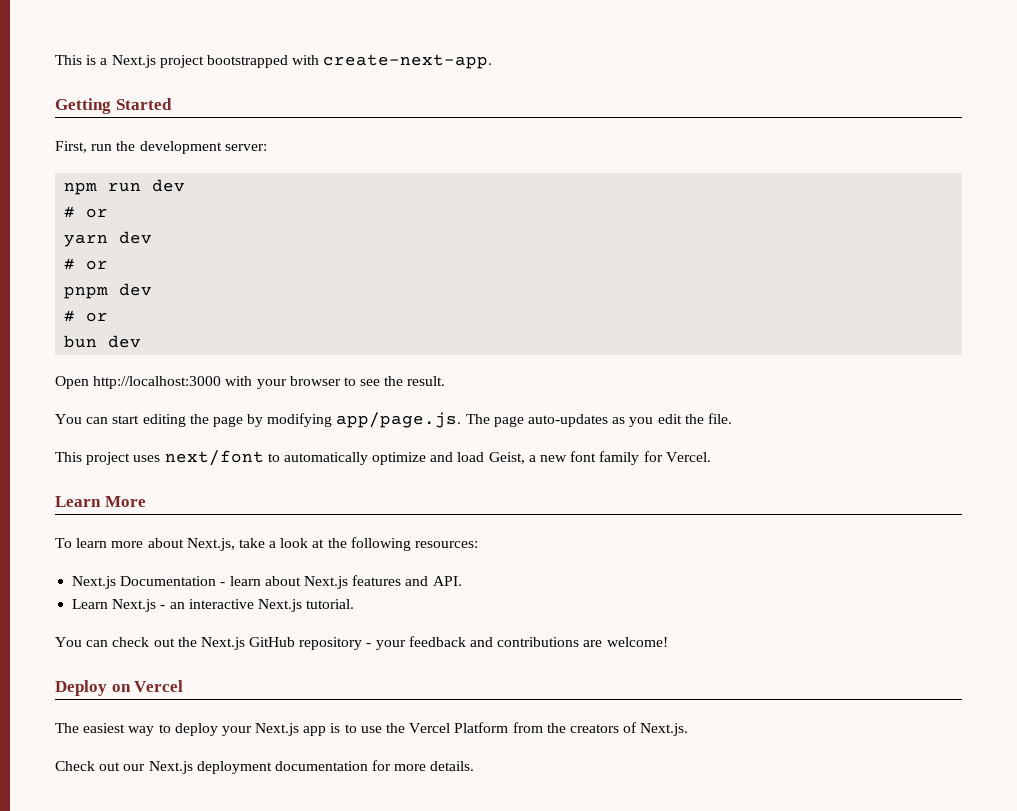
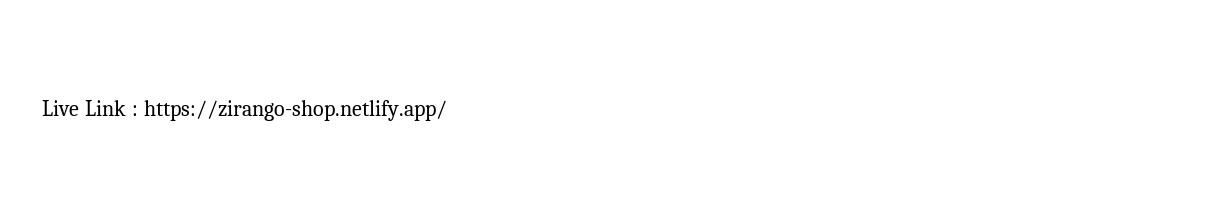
[55,54,493,69] [55,98,172,114] [55,141,267,154] [64,179,186,195] [64,206,109,218] [64,231,153,247] [64,258,109,270] [64,283,153,299] [64,310,109,322] [64,335,142,348] [55,376,446,389] [55,412,732,428] [55,450,711,466] [55,496,146,507] [55,537,479,551] [72,575,462,589] [72,599,355,612] [55,636,668,650] [55,680,184,696] [55,722,689,736] [55,760,475,774] This is a Next.js project bootstrapped with create-next-app. // Getting Started // First, run the development server: // npm run dev // # or // yarn dev // # or // pnpm dev // # or // bun dev // Open http://localhost:3000 with your browser to see the result. // You can start editing the page by modifying app/page.js. The page auto-updates as you edit the file. // This project uses next/font to automatically optimize and load Geist, a new font family for Vercel. // Learn More // To learn more about Next.js, take a look at the following resources: // Next.js Documentation - learn about Next.js features and API. // Learn Next.js - an interactive Next.js tutorial. // You can check out the Next.js GitHub repository - your feedback and contributions are welcome! // Deploy on Vercel // The easiest way to deploy your Next.js app is to use the Vercel Platform from the creators of Next.js. // Check out our Next.js deployment documentation for more details. -> [42,100,447,121] Live Link : https://zirango-shop.netlify.app/

